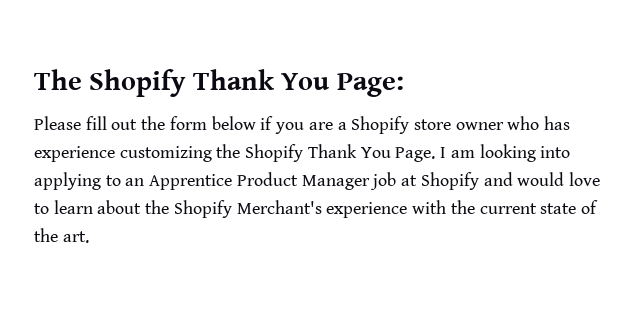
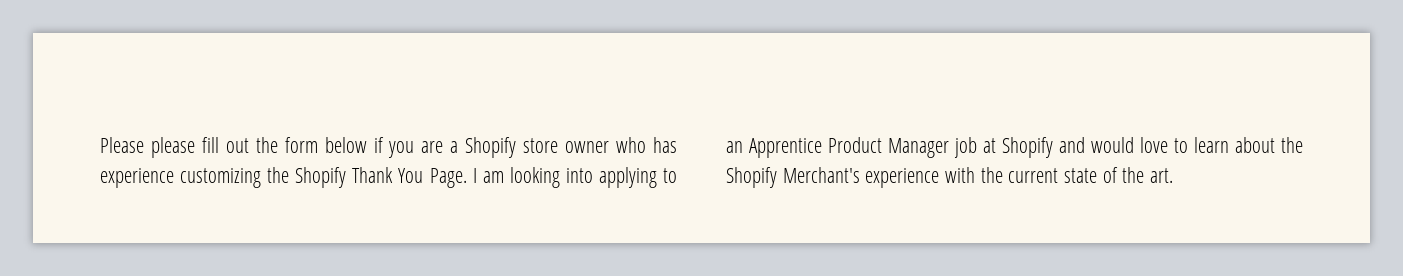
[34,69,404,97] [34,116,81,130] The Shopify Thank You Page: // Please -> [100,137,195,158] Please please

